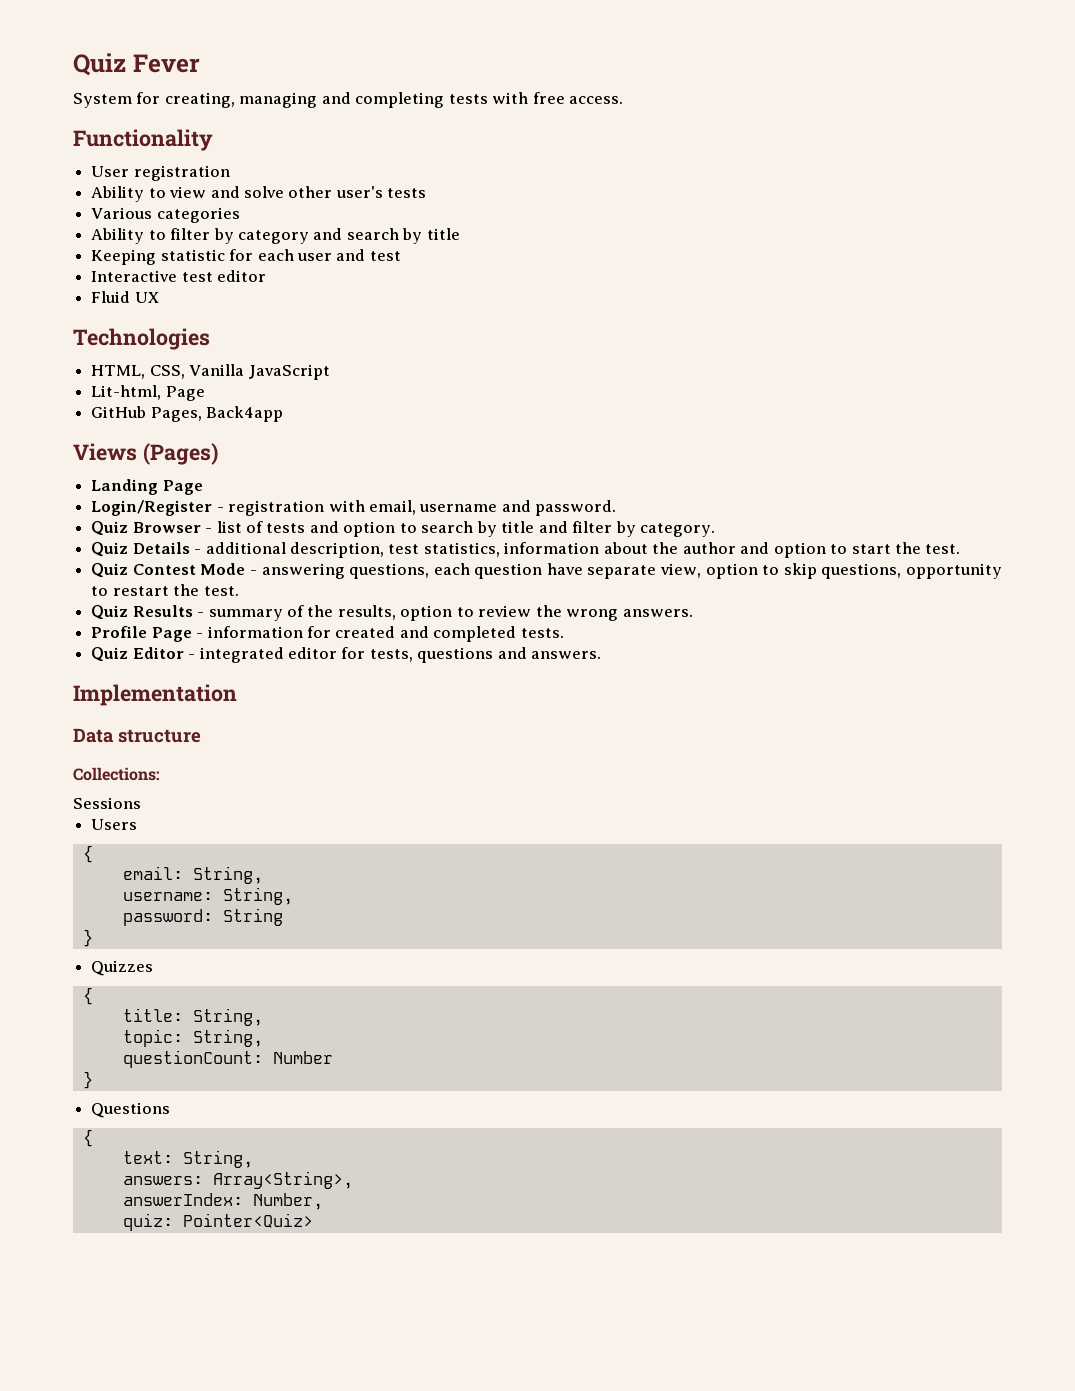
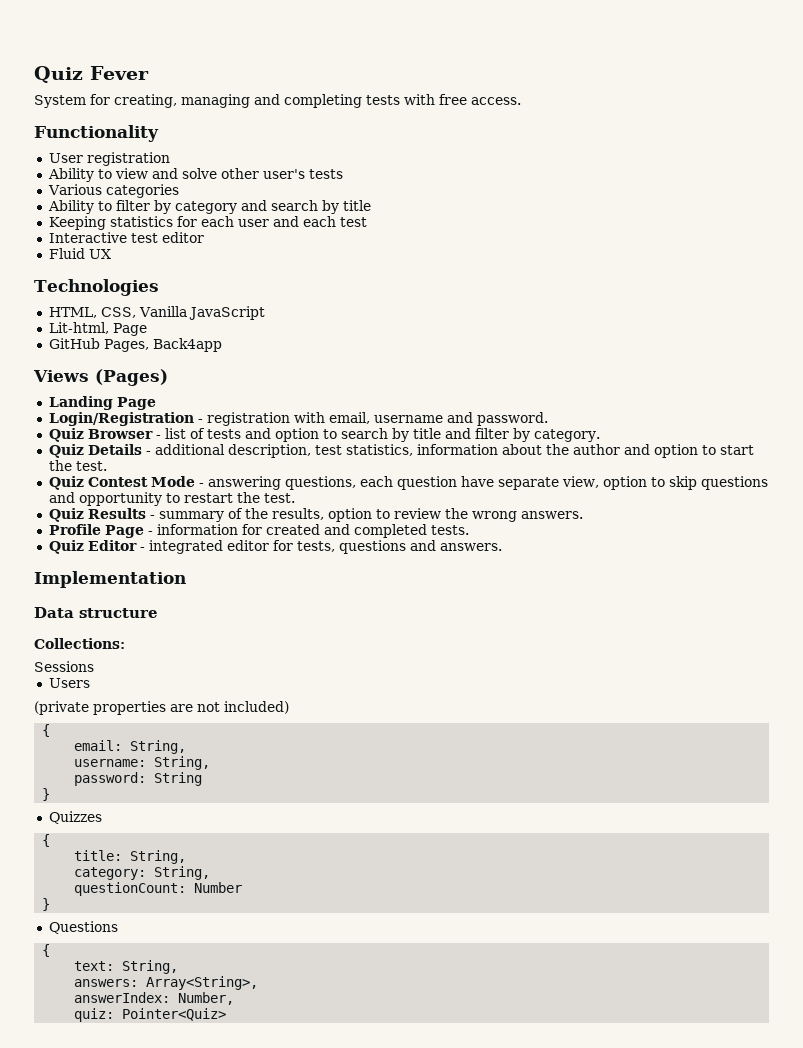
[160,249,225,261] statistic -> [109,216,173,227] statistics
(366, 255) none -> [302,216,336,227] each
[91,500,213,516] Login/Register -> [48,412,194,426] Login/Registration
[821,563,902,579] questions, -> [700,476,768,490] [48,492,75,503] questions and
(138, 824) none -> [34,701,289,715] // (private properties are not included)
[122,1029,183,1047] topic: -> [74,867,147,880] category:

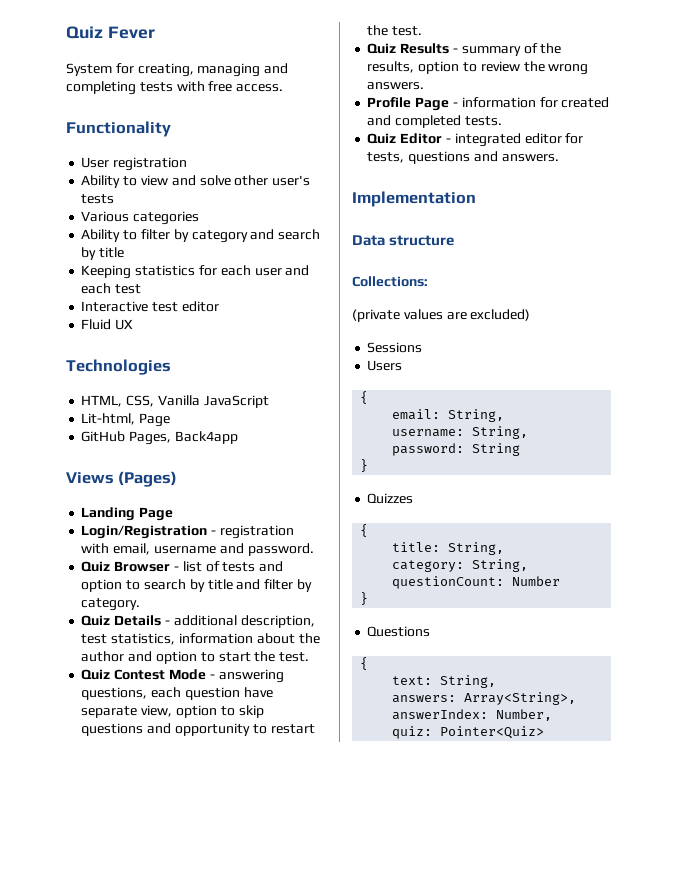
[34,661,94,672] [48,678,90,688] [34,701,289,715] Sessions // Users // (private properties are not included) -> [352,309,531,322] [367,342,423,353] [367,360,403,371] (private values are excluded) // Sessions // Users

